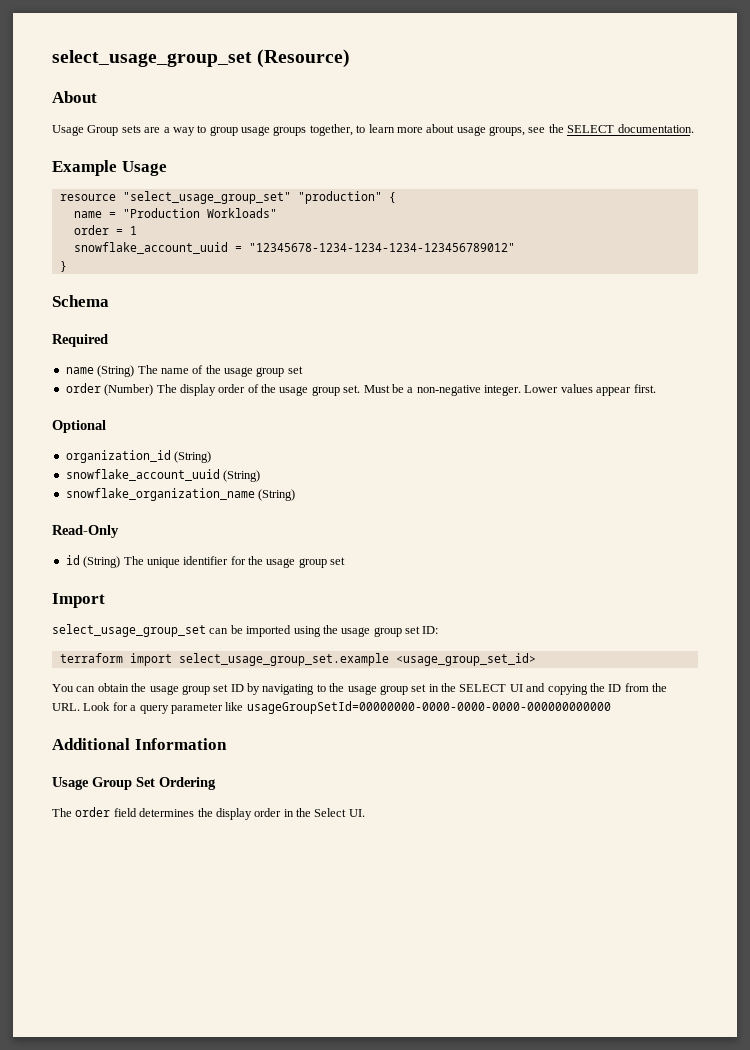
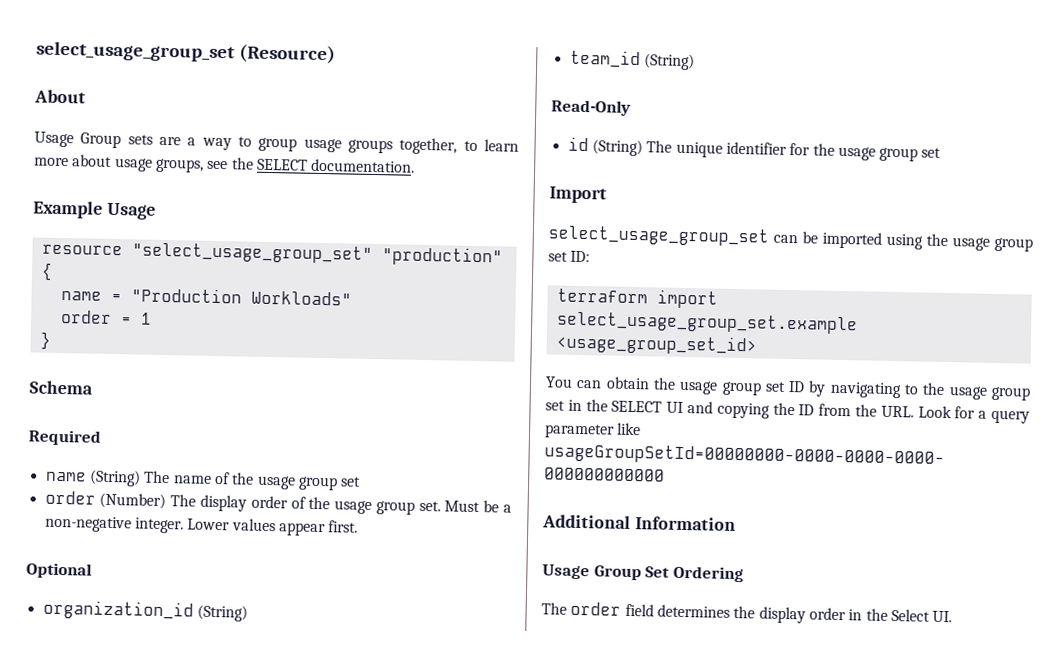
[73,242,515,254] // snowflake_account_uuid = "12345678-1234-1234-1234-123456789012" -> (152, 318) none
[65,469,261,482] [65,488,255,501] snowflake_account_uuid (String) // snowflake_organization_name -> [569,49,641,69] team_id

